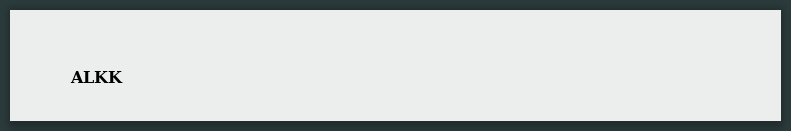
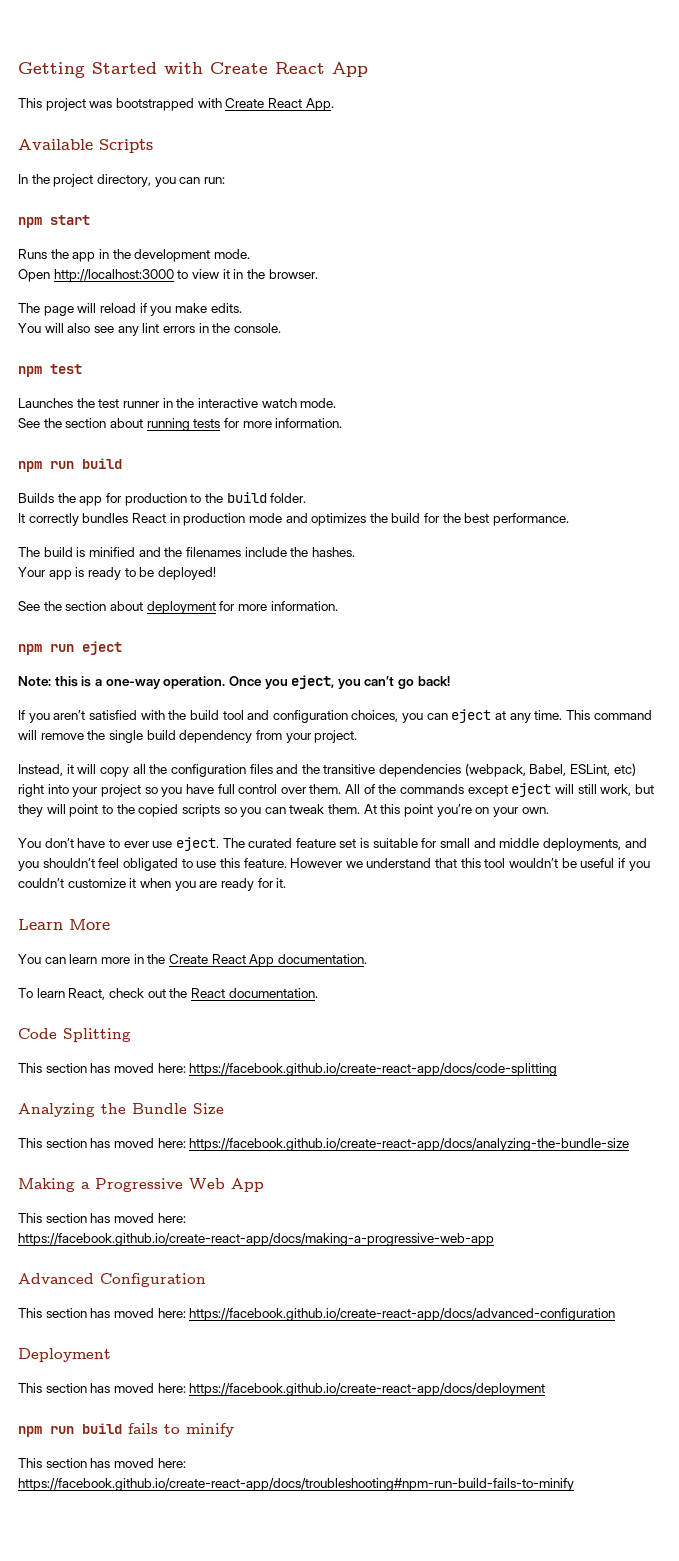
[70,71,123,83] ALKK -> [18,62,368,78] [18,98,334,111] [18,139,153,153] [18,174,225,187] [18,215,90,228] [18,249,250,262] [18,269,318,282] [18,303,242,316] [18,323,281,336] [18,364,82,377] [18,398,337,408] [18,418,343,431] [18,458,122,472] [18,492,307,506] [18,513,570,526] [18,547,355,557] [18,567,216,580] [18,601,338,614] [18,641,122,655] [18,675,450,689] [18,709,652,723] [18,730,358,743] [18,763,636,777] [18,783,654,797] [18,804,549,817] [18,837,647,851] [18,858,650,871] [18,878,287,891] [18,919,110,930] [18,954,367,967] [18,988,318,1000] [18,1028,131,1042] [18,1063,558,1076] [18,1103,224,1117] [18,1138,630,1151] [18,1178,264,1192] [18,1213,186,1223] [18,1233,494,1246] [18,1273,206,1287] [18,1308,616,1321] [18,1348,111,1362] [18,1383,546,1396] [18,1423,234,1437] [18,1458,186,1468] [18,1478,574,1491] Getting Started with Create React App // This project was bootstrapped with Create React App. // Available Scripts // In the project directory, you can run: // npm start // Runs the app in the development mode. // Open http://localhost:3000 to view it in the browser. // The page will reload if you make edits. // You will also see any lint errors in the console. // npm test // Launches the test runner in the interactive watch mode. // See the section about running tests for more information. // npm run build // Builds the app for production to the build folder. // It correctly bundles React in production mode and optimizes the build for the best performance. // The build is minified and the filenames include the hashes. // Your app is ready to be deployed! // See the section about deployment for more information. // npm run eject // Note: this is a one-way operation. Once you eject, you can’t go back! // If you aren’t satisfied with the build tool and configuration choices, you can eject at any time. This command will remove the single build dependency from your project. // Instead, it will copy all the configuration files and the transitive dependencies (webpack, Babel, ESLint, etc) right into your project so you have full control over them. All of the commands except eject will still work, but they will point to the copied scripts so you can tweak them. At this point you’re on your own. // You don’t have to ever use eject. The curated feature set is suitable for small and middle deployments, and you shouldn’t feel obligated to use this feature. However we understand that this tool wouldn’t be useful if you couldn’t customize it when you are ready for it. // Learn More // You can learn more in the Create React App documentation. // To learn React, check out the React documentation. // Code Splitting // This section has moved here: https://facebook.github.io/create-react-app/docs/code-splitting // Analyzing the Bundle Size // This section has moved here: https://facebook.github.io/create-react-app/docs/analyzing-the-bundle-size // Making a Progressive Web App // This section has moved here: https://facebook.github.io/create-react-app/docs/making-a-progressive-web-app // Advanced Configuration // This section has moved here: https://facebook.github.io/create-react-app/docs/advanced-configuration // Deployment // This section has moved here: https://facebook.github.io/create-react-app/docs/deployment // npm run build fails to minify // This section has moved here: https://facebook.github.io/create-react-app/docs/troubleshooting#npm-run-build-fails-to-minify

